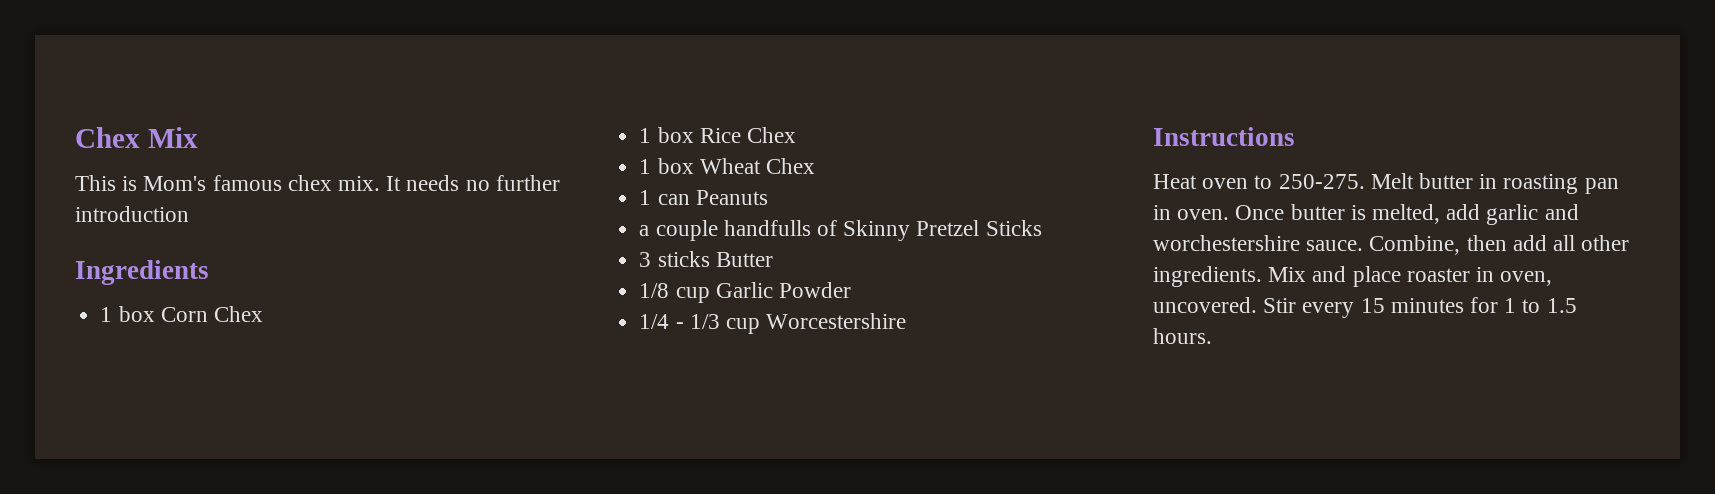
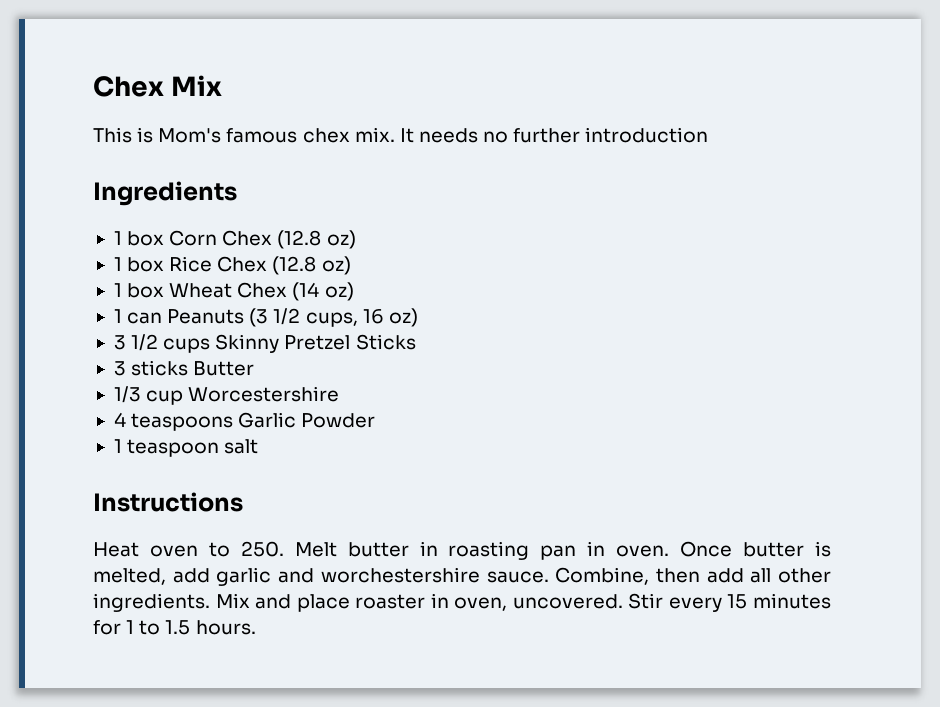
(263, 314) none -> [277,230,356,249] (12.8 oz)
(796, 135) none -> [272,256,351,275] (12.8 oz)
(815, 166) none -> [292,282,354,301] (14 oz)
[639,220,837,241] // a couple handfulls of -> [249,308,418,327] [113,334,211,353] (3 1/2 cups, 16 oz) // 3 1/2 cups
[639,282,851,303] [639,313,907,334] 1/8 cup Garlic Powder // 1/4 - 1/3 cup Worcestershire -> [113,386,340,405] [113,412,376,431] [113,439,259,457] 1/3 cup Worcestershire // 4 teaspoons Garlic Powder // 1 teaspoon salt
[1278,174,1365,189] 250-275. -> [240,541,284,557] 250.

